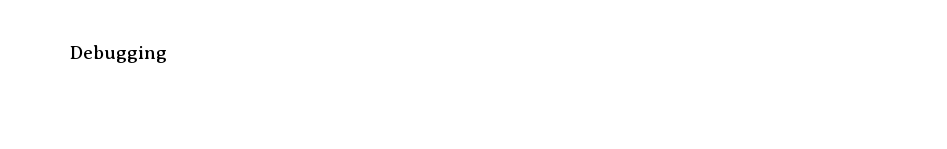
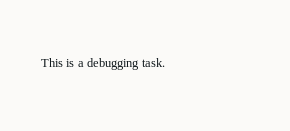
[70,45,167,63] Debugging -> [41,58,165,70] This is a debugging task.

